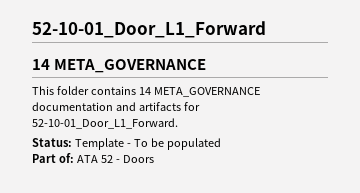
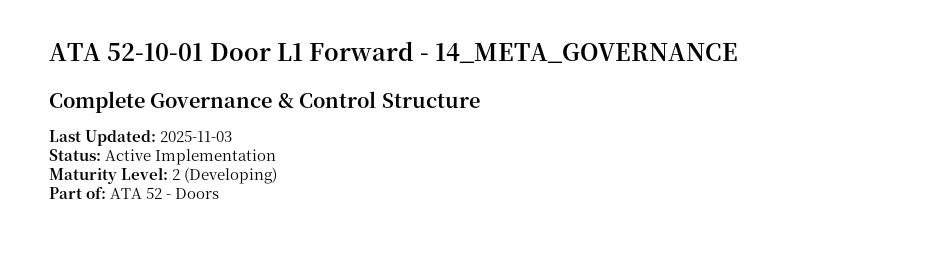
[32,21,266,38] [32,59,207,73] [32,86,260,97] [32,102,200,111] [32,118,178,129] [32,138,221,150] 52-10-01_Door_L1_Forward // 14 META_GOVERNANCE // This folder contains 14 META_GOVERNANCE documentation and artifacts for 52-10-01_Door_L1_Forward. // Status: Template - To be populated -> [49,41,739,63] [49,91,480,113] [49,130,233,146] [49,149,277,165] [49,167,278,184] ATA 52-10-01 Door L1 Forward - 14_META_GOVERNANCE // Complete Governance & Control Structure // Last Updated: 2025-11-03 // Status: Active Implementation // Maturity Level: 2 (Developing)

